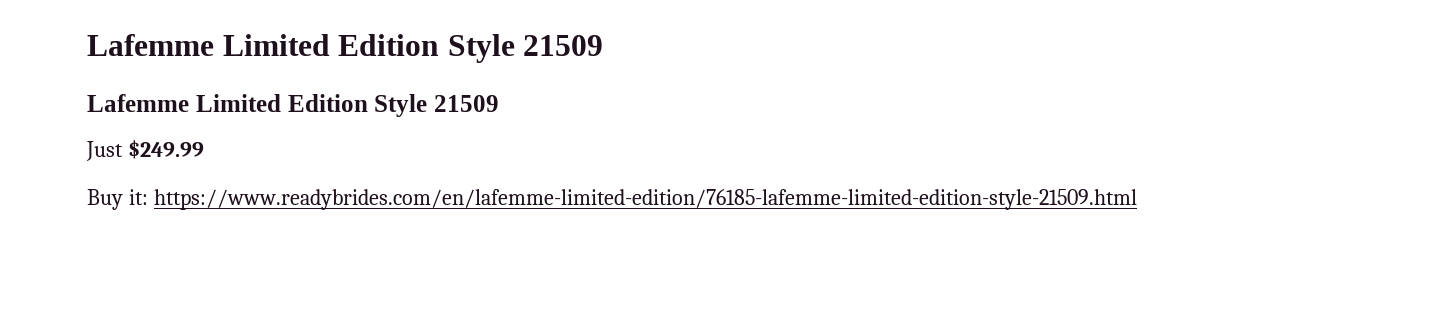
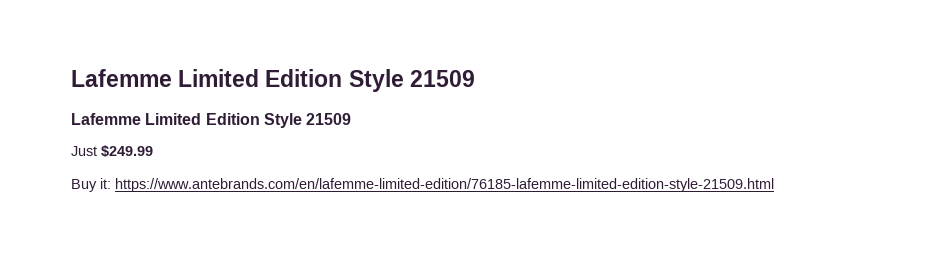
[153,189,1137,210] https://www.readybrides.com/en/lafemme-limited-edition/76185-lafemme-limited-edition-style-21509.html -> [115,178,774,192] https://www.antebrands.com/en/lafemme-limited-edition/76185-lafemme-limited-edition-style-21509.html

